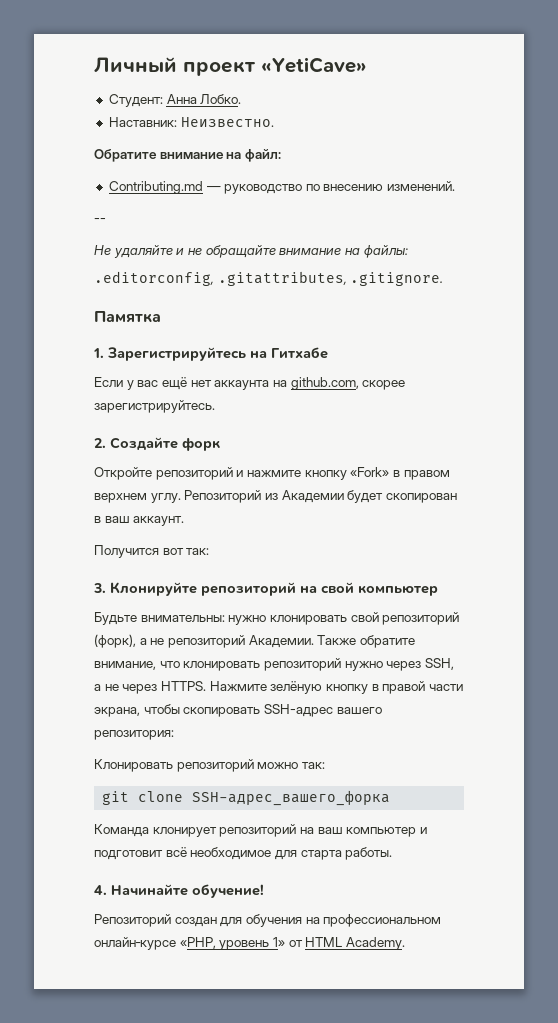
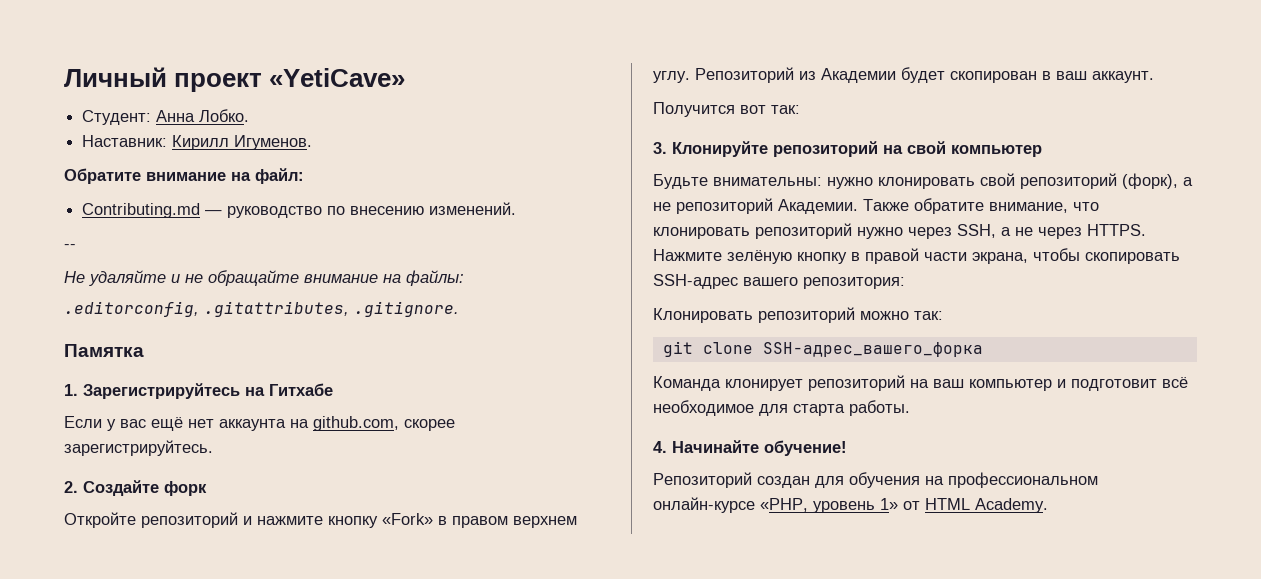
[180,117,274,127] Неизвестно. -> [172,135,313,150] Кирилл Игуменов.

